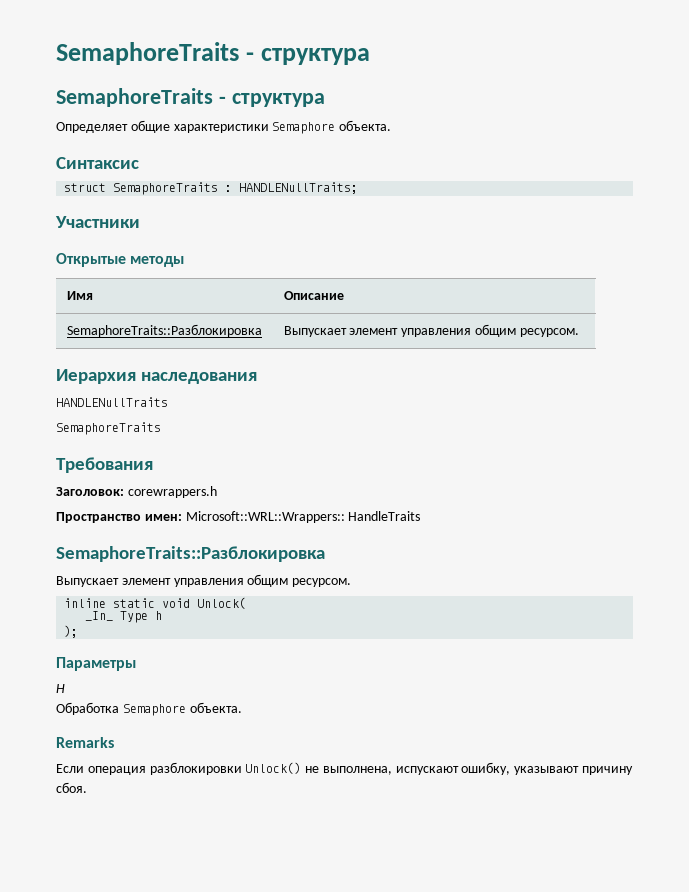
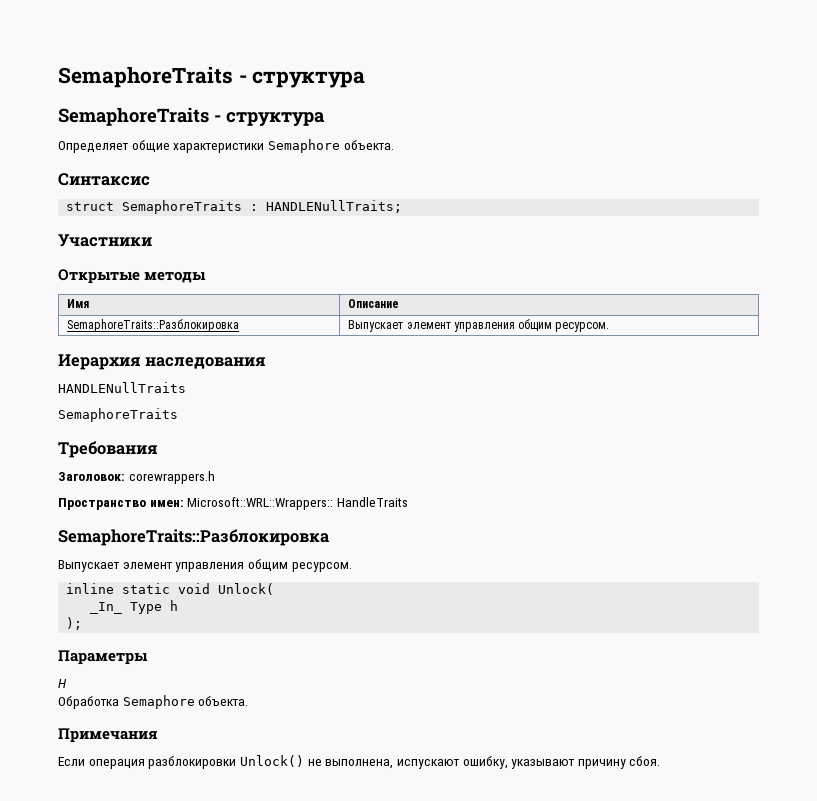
[56,737,114,748] Remarks -> [58,728,158,743] Примечания

